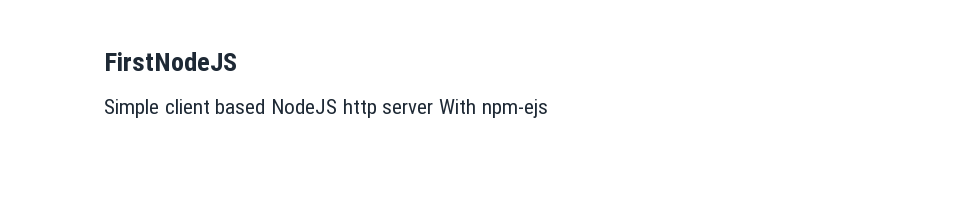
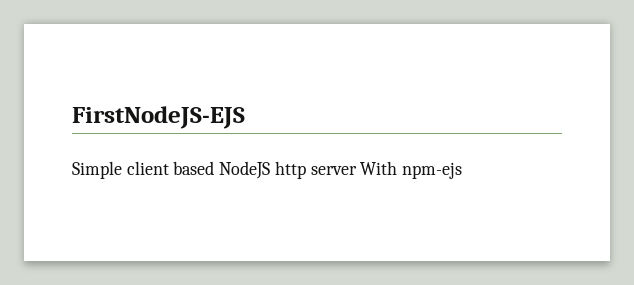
[104,52,237,71] FirstNodeJS -> [72,106,245,129] FirstNodeJS-EJS

